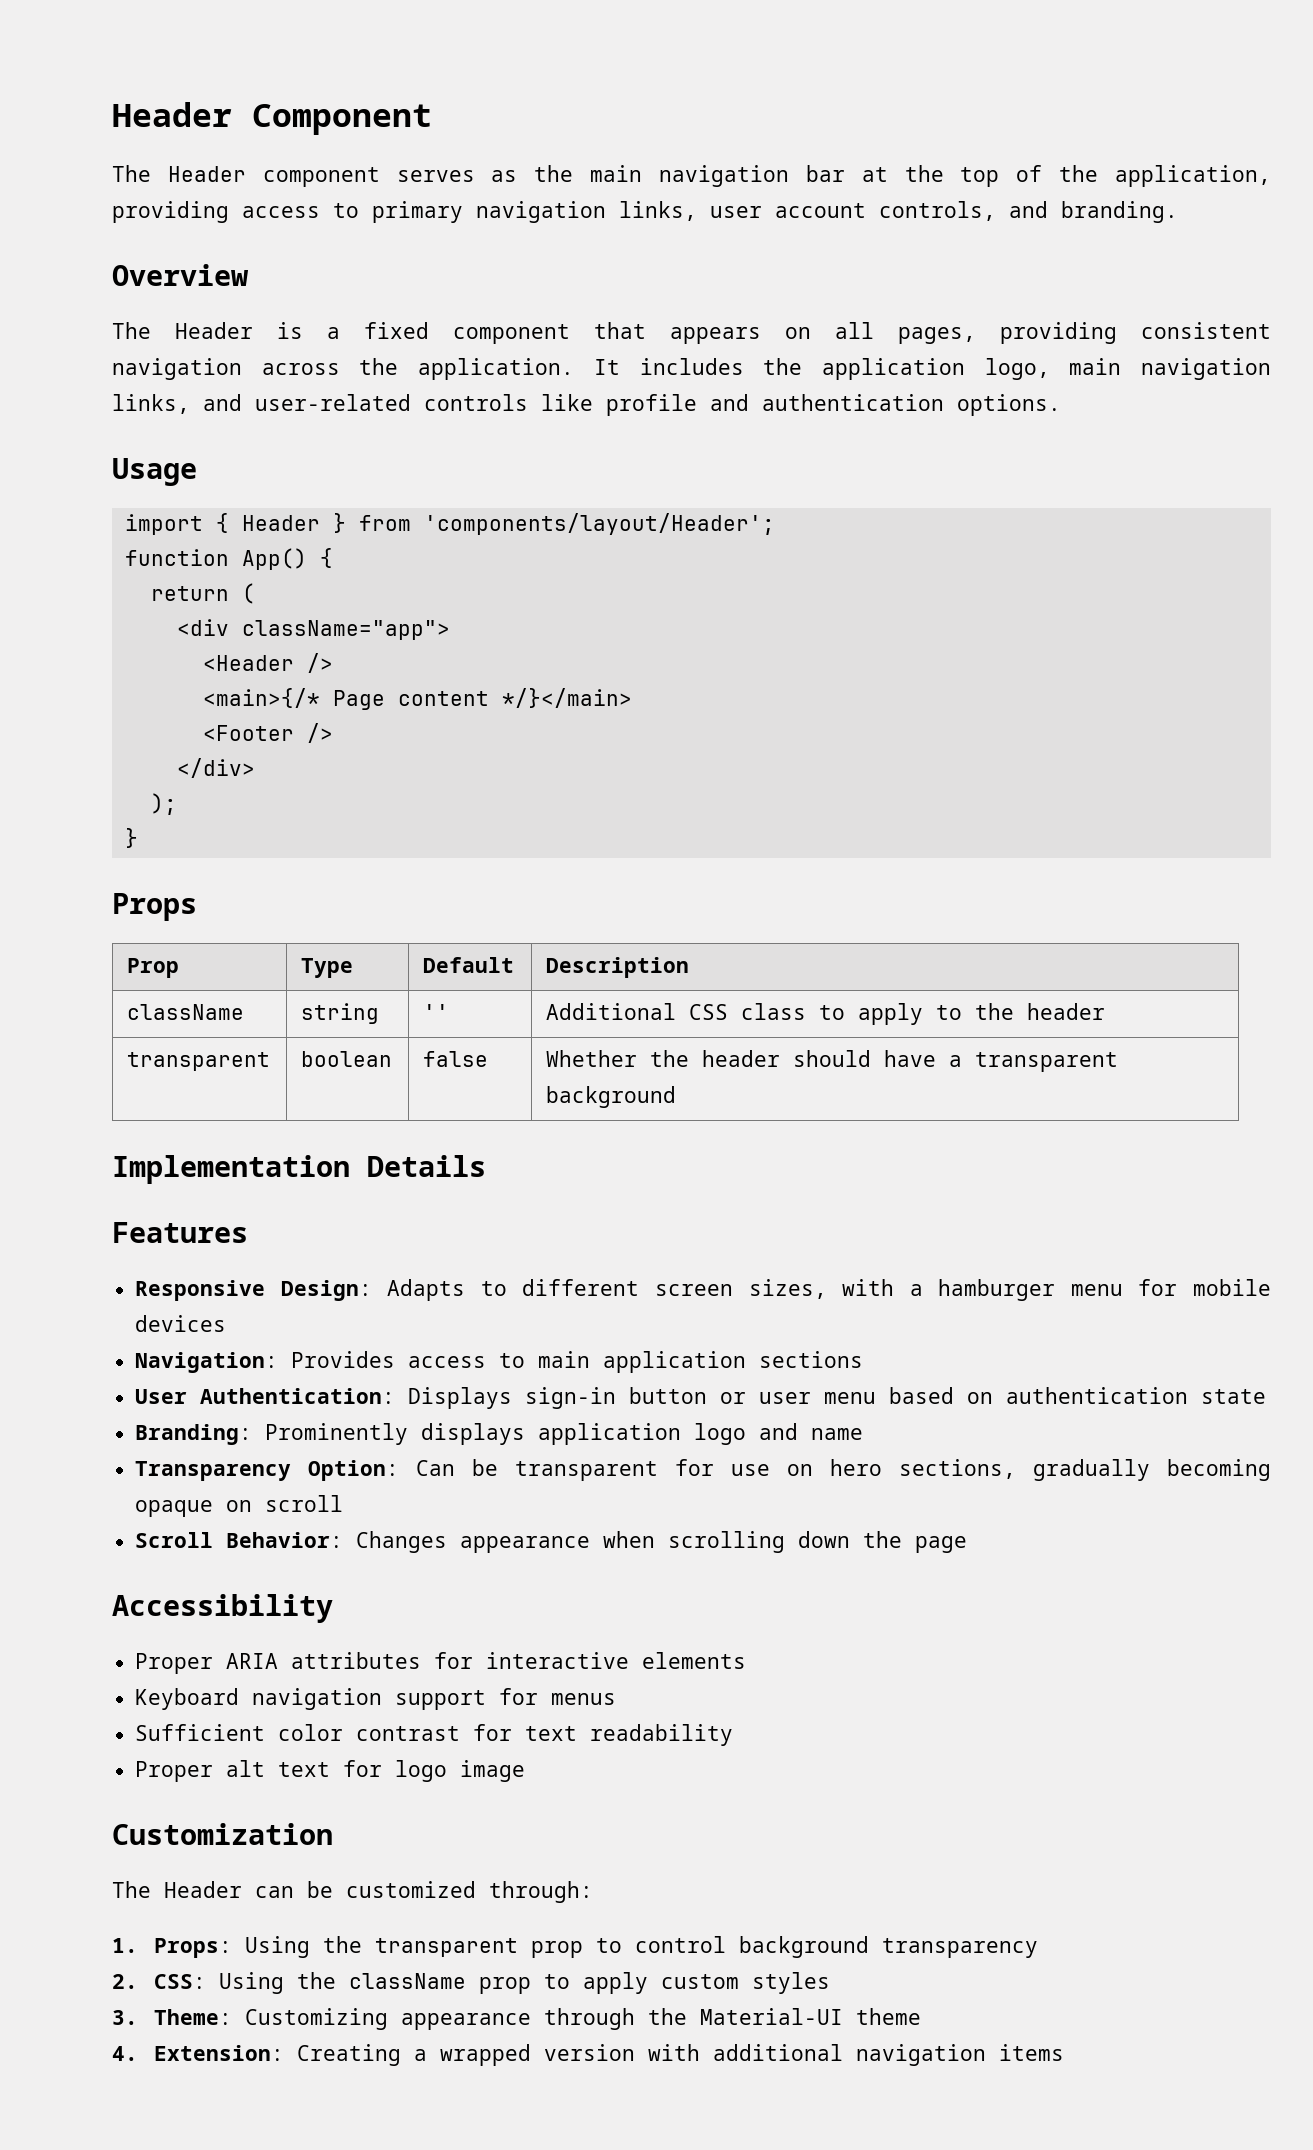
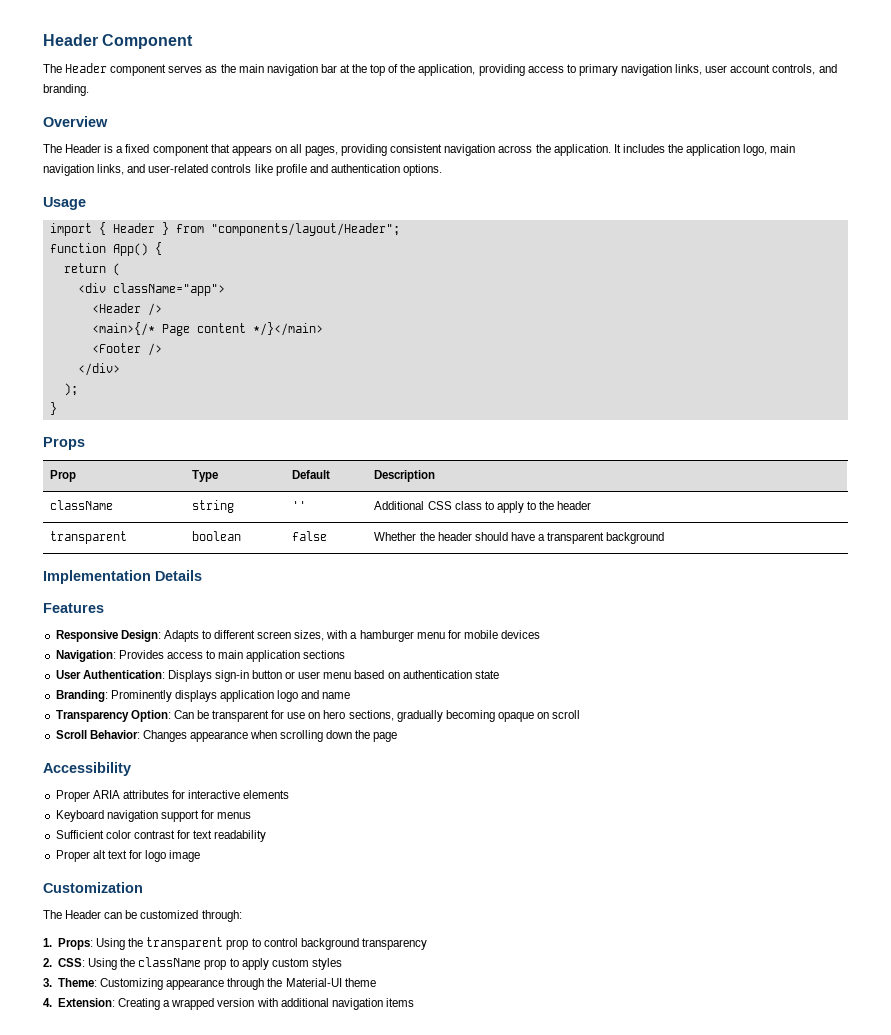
[423,513,775,535] 'components/layout/Header'; -> [210,223,400,236] "components/layout/Header";

